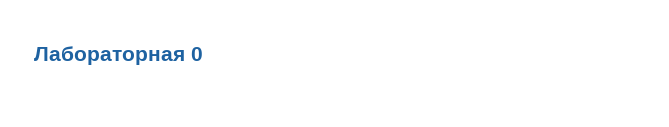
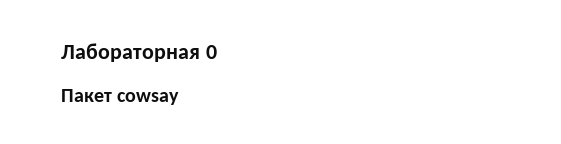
(203, 54) none -> [61,89,180,105] // Пакет cowsay

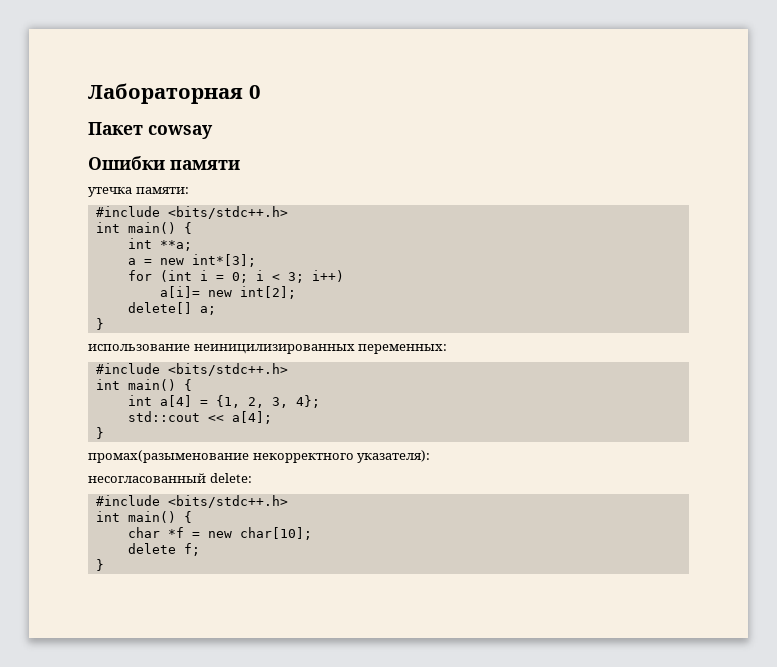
(180, 98) none -> [88,156,240,170] [88,187,189,197] [95,206,288,219] [95,222,192,234] [127,238,192,251] [127,254,256,267] [127,270,344,283] [159,286,296,299] [127,302,216,315] [95,318,104,330] [88,344,448,354] [95,363,288,376] [95,379,192,391] [127,395,320,408] [127,411,272,424] [95,427,104,439] [88,450,431,463] [88,473,252,483] [95,495,288,508] [95,511,192,523] [127,527,312,540] [127,543,200,556] [95,559,104,571] // Ошибки памяти // утечка памяти: // #include <bits/stdc++.h> // int main() { // int **a; // a = new int*[3]; // for (int i = 0; i < 3; i++) // a[i]= new int[2]; // delete[] a; // } // использование неиницилизированных переменных: // #include <bits/stdc++.h> // int main() { // int a[4] = {1, 2, 3, 4}; // std::cout << a[4]; // } // промах(разыменование некорректного указателя): // несогласованный delete: // #include <bits/stdc++.h> // int main() { // char *f = new char[10]; // delete f; // }

